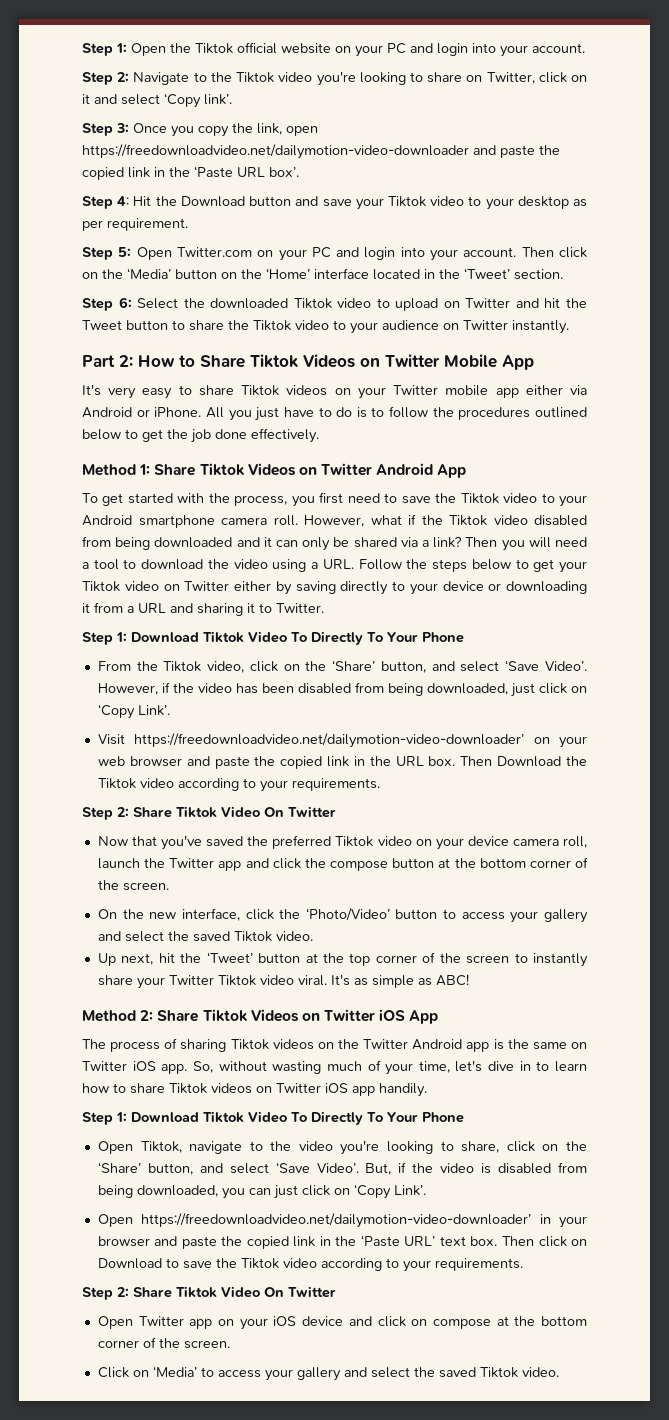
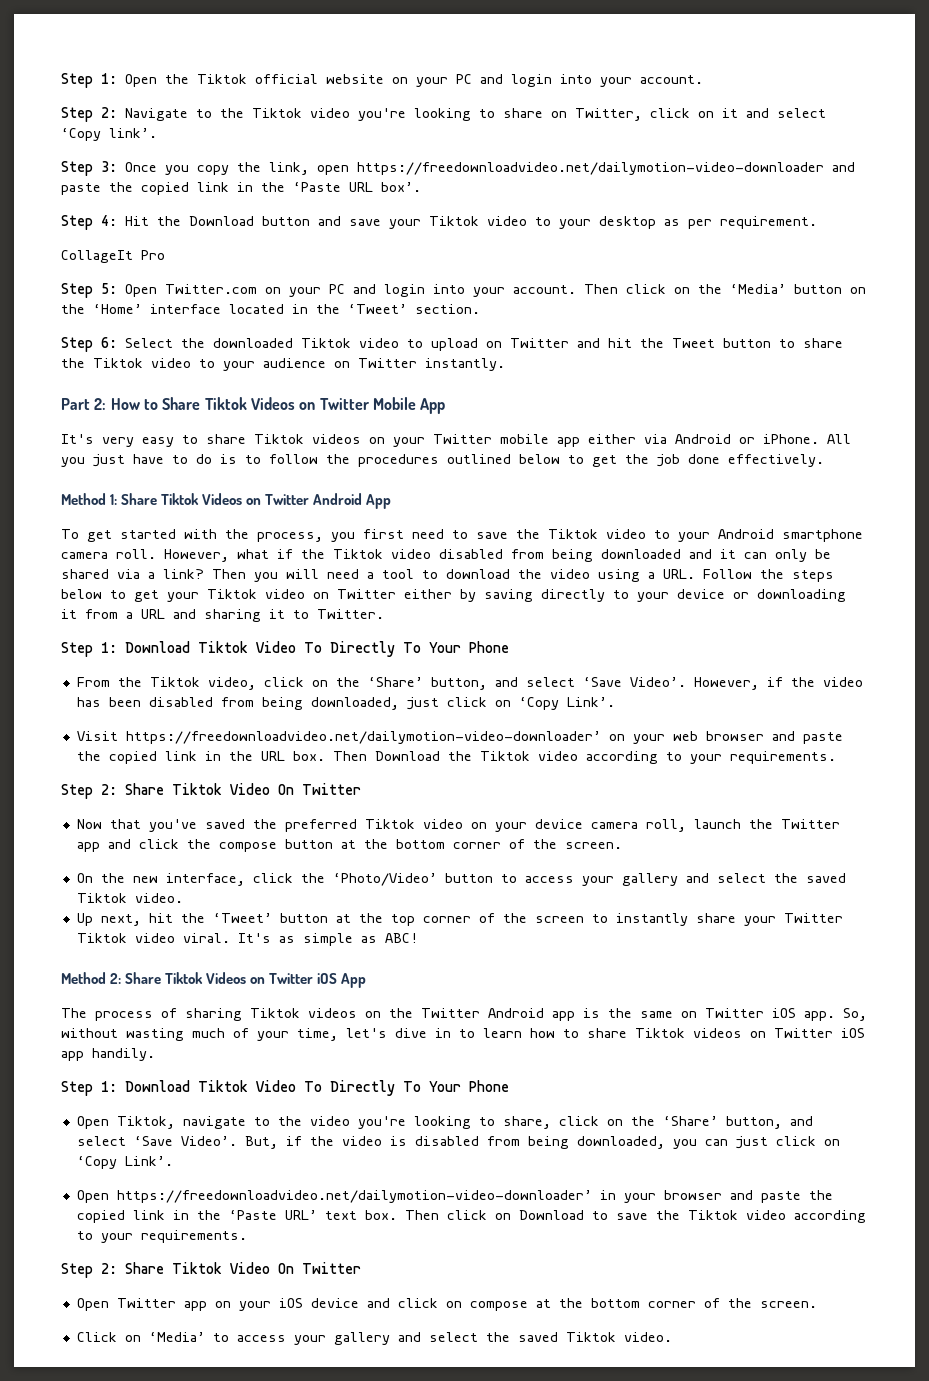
(188, 224) none -> [61,250,165,263] // CollageIt Pro

